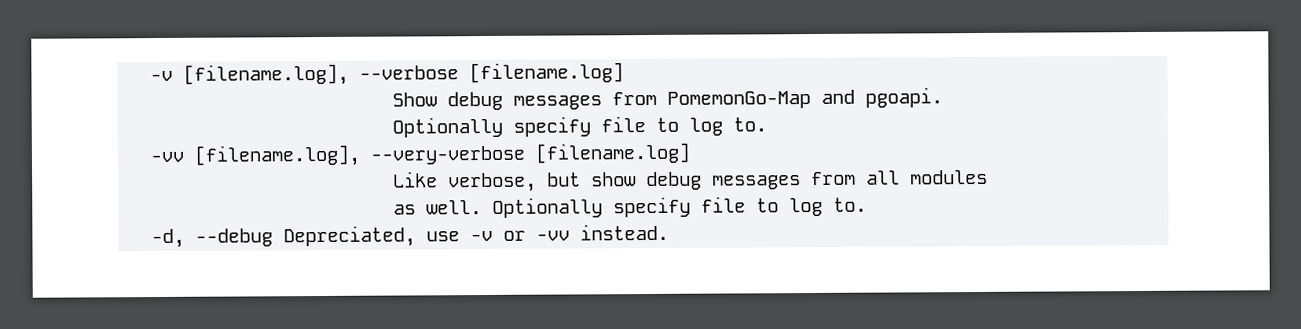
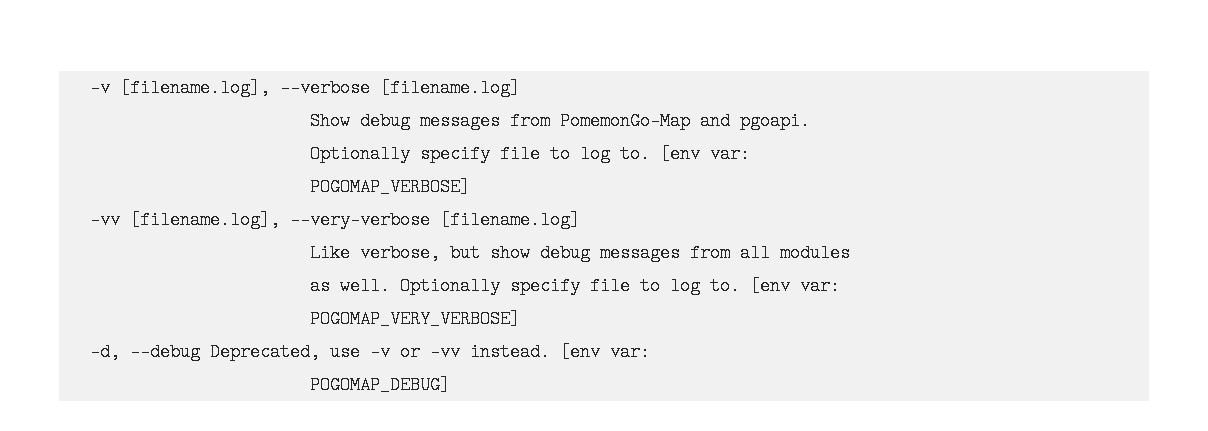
(768, 124) none -> [660,145,751,163] [310,178,471,196] [env var: // POGOMAP_VERBOSE]
(868, 204) none -> [750,277,841,295] [310,310,521,328] [env var: // POGOMAP_VERY_VERBOSE]
[283,225,417,248] Depreciated, -> [210,343,321,361] Deprecated,
(670, 232) none -> [560,343,651,361] [310,376,451,394] [env var: // POGOMAP_DEBUG]

